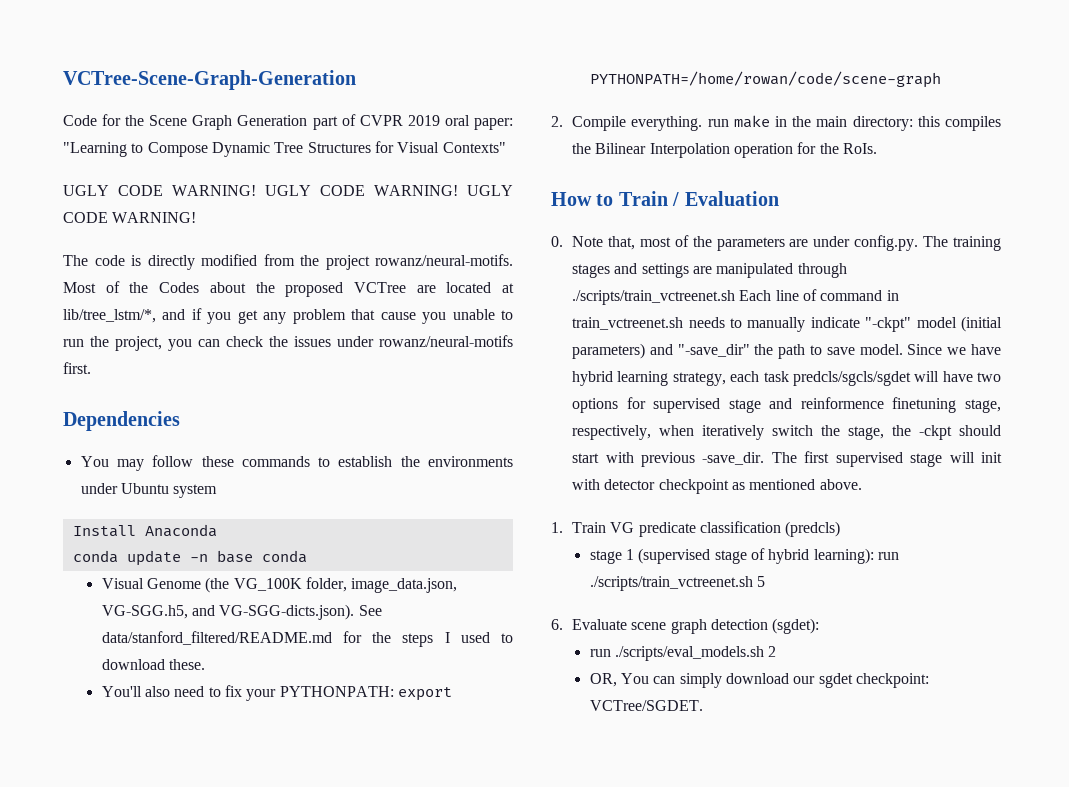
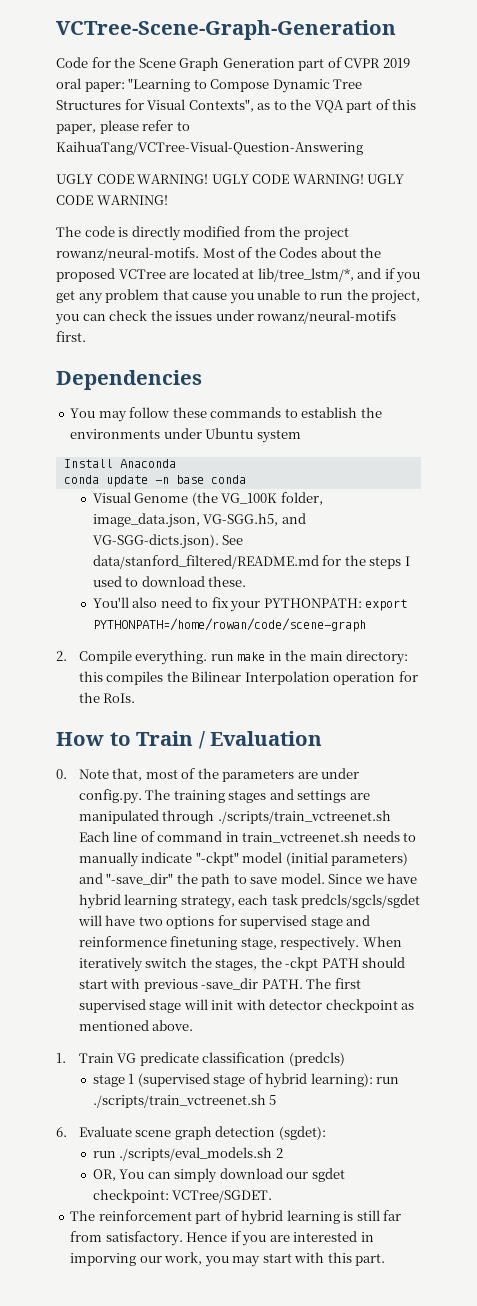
[442,142,506,153] Contexts" -> [188,99,417,113] [56,120,190,134] [56,141,363,155] Contexts", as to the VQA part of this paper, please refer to KaihuaTang/VCTree-Visual-Question-Answering
[572,425,695,440] respectively, when -> [280,936,402,951] respectively. When
[848,426,885,440] stage, -> [215,958,258,971] stages,
(953, 432) none -> [321,958,359,968] PATH
[702,452,765,465] -save_dir. -> [201,978,303,990] -save_dir PATH.
(703, 705) none -> [70,1210,402,1225] [70,1231,374,1246] [70,1252,386,1267] // The reinforcement part of hybrid learning is still far from satisfactory. Hence if you are interested in imporving our work, you may start with this part.

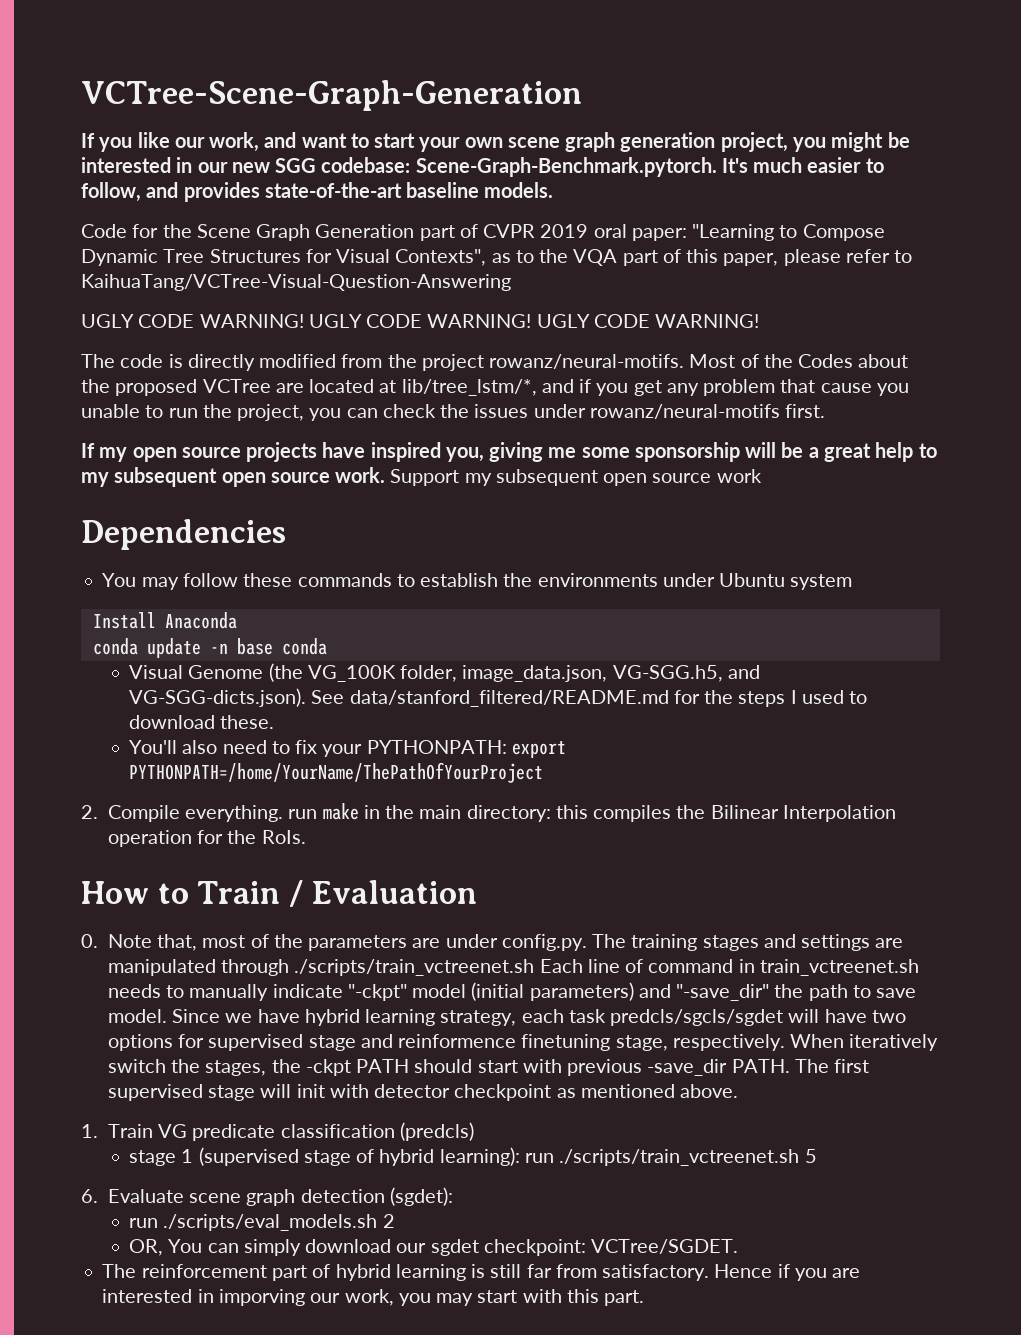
(396, 30) none -> [81,132,910,152] [81,157,884,177] [81,182,554,202] // If you like our work, and want to start your own scene graph generation project, you might be interested in our new SGG codebase: Scene-Graph-Benchmark.pytorch. It's much easier to follow, and provides state-of-the-art baseline models.
(86, 336) none -> [81,442,937,462] [81,467,762,487] // If my open source projects have inspired you, giving me some sponsorship will be a great help to my subsequent open source work. Support my subsequent open source work
[92,618,366,632] PYTHONPATH=/home/rowan/code/scene-graph -> [129,762,544,783] PYTHONPATH=/home/YourName/ThePathOfYourProject

